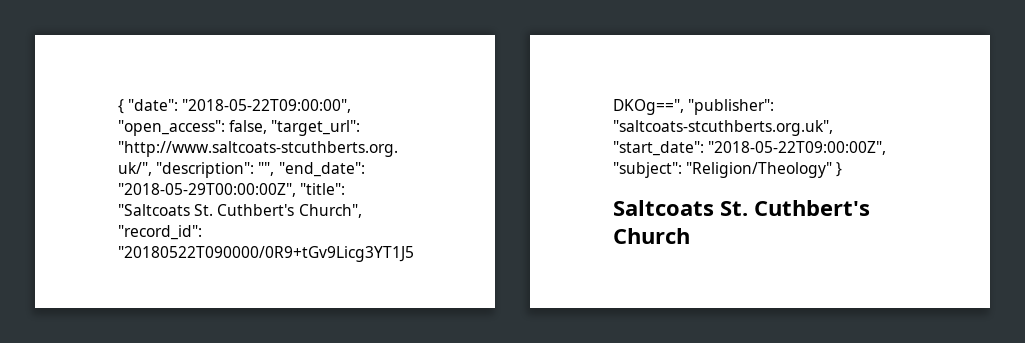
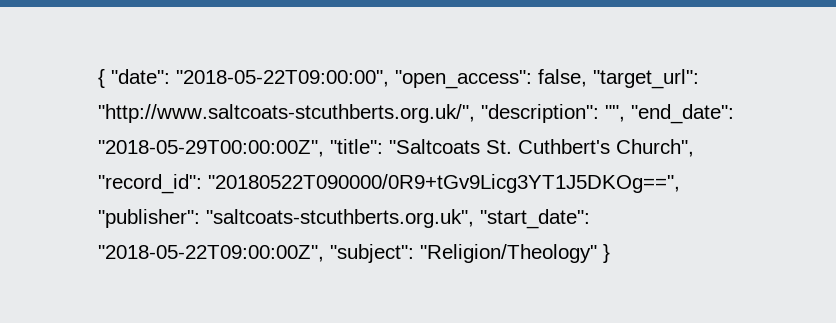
[613,200,870,216] [613,228,690,244] // Saltcoats St. Cuthbert's Church -> (610, 253) none

